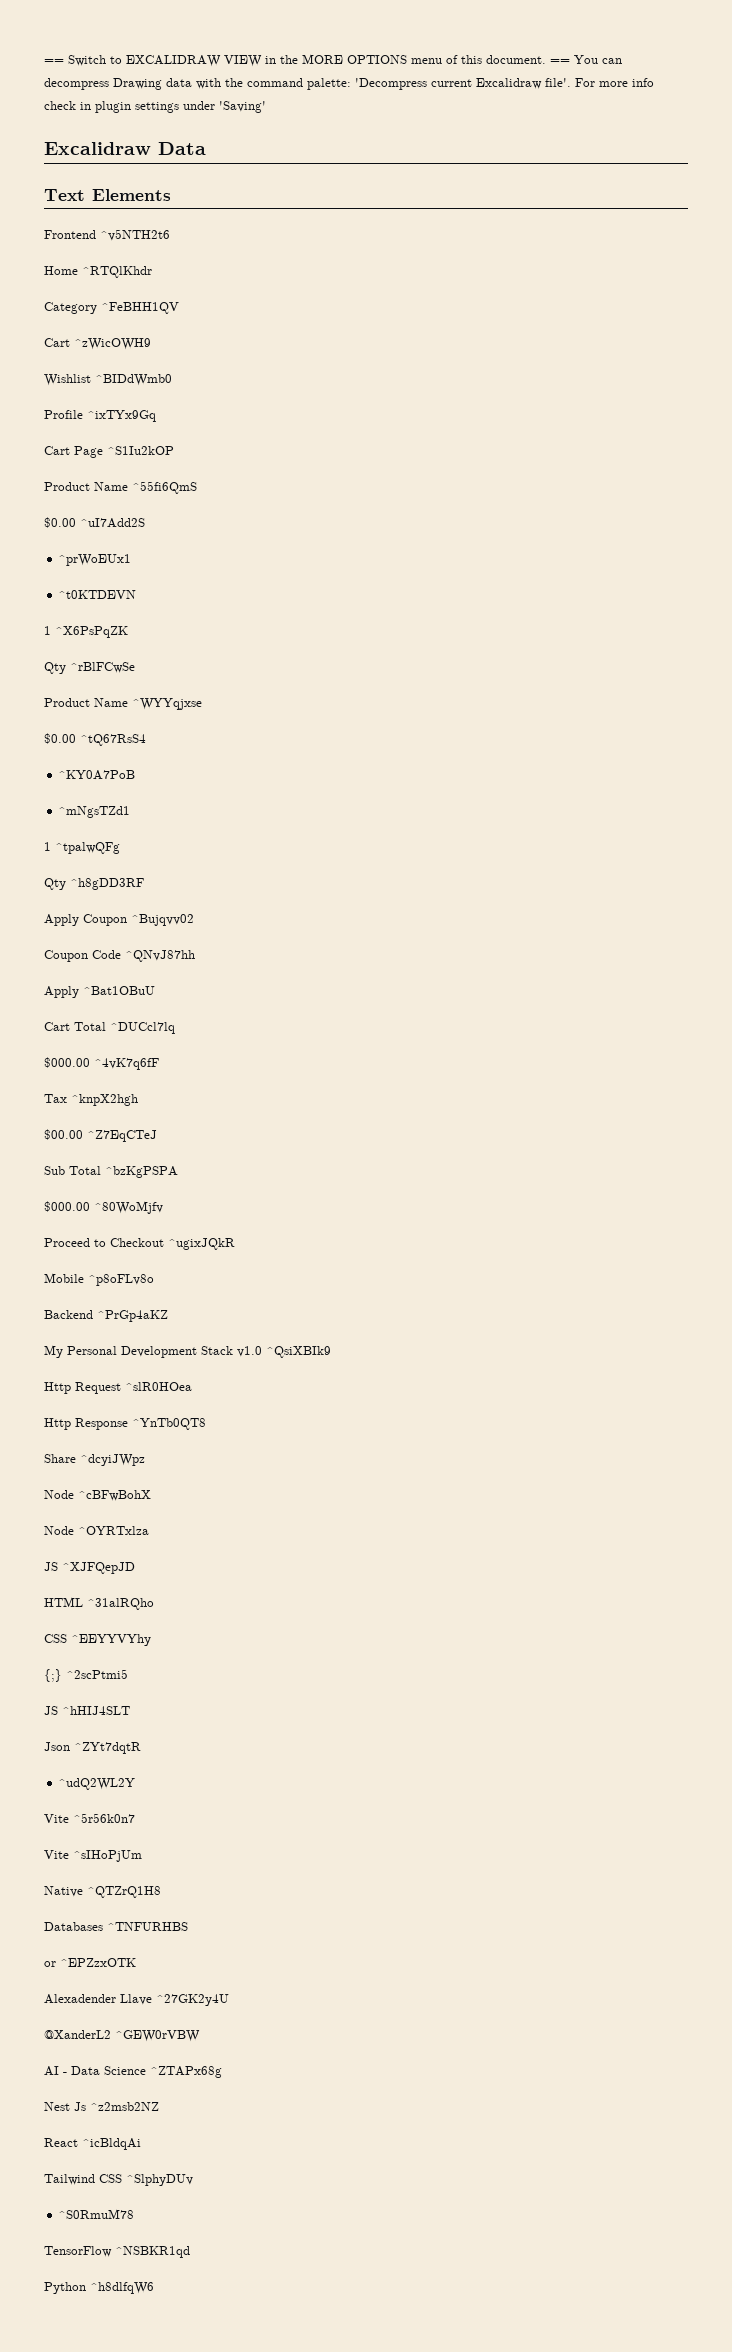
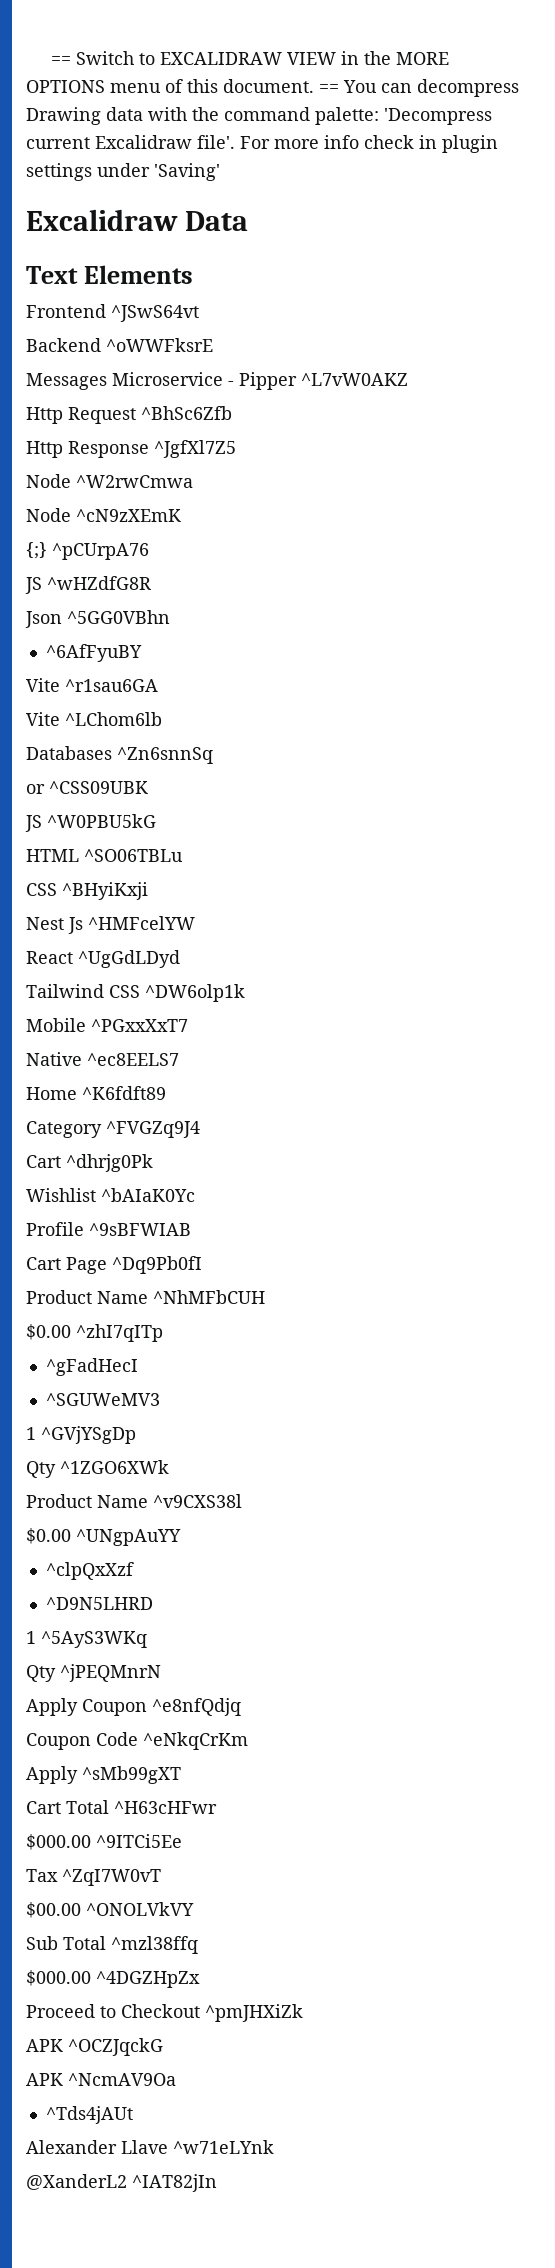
[100,229,170,241] ^v5NTH2t6 -> [111,305,199,322] [26,338,213,352] [26,372,408,390] [26,406,232,424] [26,440,236,458] [26,474,193,488] [26,508,181,522] [26,542,149,560] [25,576,151,594] [25,610,170,628] [45,644,142,662] [26,678,158,692] [26,712,162,726] [26,746,213,764] [26,781,148,794] [25,814,156,832] [26,849,183,862] [26,882,148,900] [26,916,195,934] [26,950,180,968] [26,984,245,1002] [26,1018,188,1032] [26,1052,179,1066] ^JSwS64vt // Backend ^oWWFksrE // Messages Microservice - Pipper ^L7vW0AKZ // Http Request ^BhSc6Zfb // Http Response ^JgfXl7Z5 // Node ^W2rwCmwa // Node ^cN9zXEmK // {;} ^pCUrpA76 // JS ^wHZdfG8R // Json ^5GG0VBhn // ^6AfFyuBY // Vite ^r1sau6GA // Vite ^LChom6lb // Databases ^Zn6snnSq // or ^CSS09UBK // JS ^W0PBU5kG // HTML ^SO06TBLu // CSS ^BHyiKxji // Nest Js ^HMFcelYW // React ^UgGdLDyd // Tailwind CSS ^DW6olp1k // Mobile ^PGxxXxT7 // Native ^ec8EELS7
[82,266,152,278] ^RTQlKhdr -> [82,1086,166,1100] ^K6fdft89
[101,302,179,314] [44,338,151,350] ^FeBHH1QV // Cart ^zWicOWH9 -> [106,1121,200,1138] [26,1154,153,1172] ^FVGZq9J4 // Cart ^dhrjg0Pk
[95,374,172,386] ^BIDdWmb0 -> [101,1188,195,1202] ^bAIaK0Yc
[87,410,156,422] ^ixTYx9Gq -> [89,1223,191,1236] ^9sBFWIAB
[107,446,174,455] [44,481,197,494] [44,517,145,528] [58,554,132,566] [58,590,137,599] [44,626,128,638] [44,662,135,674] [44,698,202,710] [44,733,146,746] [58,770,136,780] [58,806,131,818] [44,842,120,854] [44,878,144,890] ^S1Iu2kOP // Product Name ^55fi6QmS // $0.00 ^uI7Add2S // ^prWoEUx1 // ^t0KTDEVN // 1 ^X6PsPqZK // Qty ^rBlFCwSe // Product Name ^WYYqjxse // $0.00 ^tQ67RsS4 // ^KY0A7PoB // ^mNgsTZd1 // 1 ^tpalwQFg // Qty ^h8gDD3RF -> [112,1256,202,1274] [26,1290,265,1304] [26,1324,163,1342] [45,1358,138,1376] [45,1393,160,1406] [26,1426,136,1444] [26,1460,169,1478] [26,1494,242,1508] [26,1528,181,1546] [45,1562,134,1580] [45,1597,153,1610] [26,1631,147,1648] [26,1664,161,1682] ^Dq9Pb0fI // Product Name ^NhMFbCUH // $0.00 ^zhI7qITp // ^gFadHecI // ^SGUWeMV3 // 1 ^GVjYSgDp // Qty ^1ZGO6XWk // Product Name ^v9CXS38l // $0.00 ^UNgpAuYY // ^clpQxXzf // ^D9N5LHRD // 1 ^5AyS3WKq // Qty ^jPEQMnrN
[131,914,194,926] ^Bujqvv02 -> [152,1698,241,1716] ^e8nfQdjq
[125,950,195,962] [44,986,155,998] ^QNvJ87hh // Apply ^Bat1OBuU -> [143,1732,248,1750] [26,1766,181,1784] ^eNkqCrKm // Apply ^sMb99gXT
[110,1022,175,1034] [44,1057,159,1070] ^DUCcl7lq // $000.00 ^4vK7q6fF -> [114,1801,217,1814] [26,1834,182,1850] ^H63cHFwr // $000.00 ^9ITCi5Ee
[71,1094,138,1106] ^knpX2hgh -> [62,1869,161,1886] ^ZqI7W0vT
[87,1130,157,1142] ^Z7EqCTeJ -> [86,1902,194,1916] ^ONOLVkVY
[105,1166,178,1178] [44,1201,163,1214] ^bzKgPSPA // $000.00 ^80WoMjfv -> [111,1936,198,1954] [26,1970,200,1988] ^mzl38ffq // $000.00 ^4DGZHpZx
[168,1238,235,1250] [44,1273,154,1286] [44,1310,168,1322] [44,1345,331,1358] [44,1382,192,1394] [44,1418,206,1430] [44,1454,145,1466] [44,1490,151,1501] [44,1526,149,1535] [44,1562,135,1574] [44,1597,154,1610] [44,1634,151,1646] [44,1669,128,1682] [44,1706,130,1715] [44,1742,141,1754] [58,1778,136,1790] [44,1813,135,1823] [44,1850,142,1862] [44,1886,161,1898] [44,1922,188,1931] [44,1958,136,1967] [44,1994,229,2006] [44,2030,200,2042] [44,2066,222,2078] [44,2102,159,2111] [44,2138,141,2150] [44,2174,193,2186] [58,2209,135,2219] [44,2246,190,2258] [44,2282,154,2294] ^ugixJQkR // Mobile ^p8oFLv8o // Backend ^PrGp4aKZ // My Personal Development Stack v1.0 ^QsiXBIk9 // Http Request ^slR0HOea // Http Response ^YnTb0QT8 // Share ^dcyiJWpz // Node ^cBFwBohX // Node ^OYRTxlza // JS ^XJFQepJD // HTML ^31alRQho // CSS ^EEYYVYhy // {;} ^2scPtmi5 // JS ^hHIJ4SLT // Json ^ZYt7dqtR // ^udQ2WL2Y // Vite ^5r56k0n7 // Vite ^sIHoPjUm // Native ^QTZrQ1H8 // Databases ^TNFURHBS // or ^EPZzxOTK // Alexadender Llave ^27GK2y4U // @XanderL2 ^GEW0rVBW // AI - Data Science ^ZTAPx68g // Nest Js ^z2msb2NZ // React ^icBldqAi // Tailwind CSS ^SlphyDUv // ^S0RmuM78 // TensorFlow ^NSBKR1qd // Python ^h8dlfqW6 -> [205,2004,303,2022] [26,2038,163,2056] [26,2073,176,2086] [45,2106,133,2124] [26,2140,274,2154] [26,2174,217,2192] ^pmJHXiZk // APK ^OCZJqckG // APK ^NcmAV9Oa // ^Tds4jAUt // Alexander Llave ^w71eLYnk // @XanderL2 ^IAT82jIn

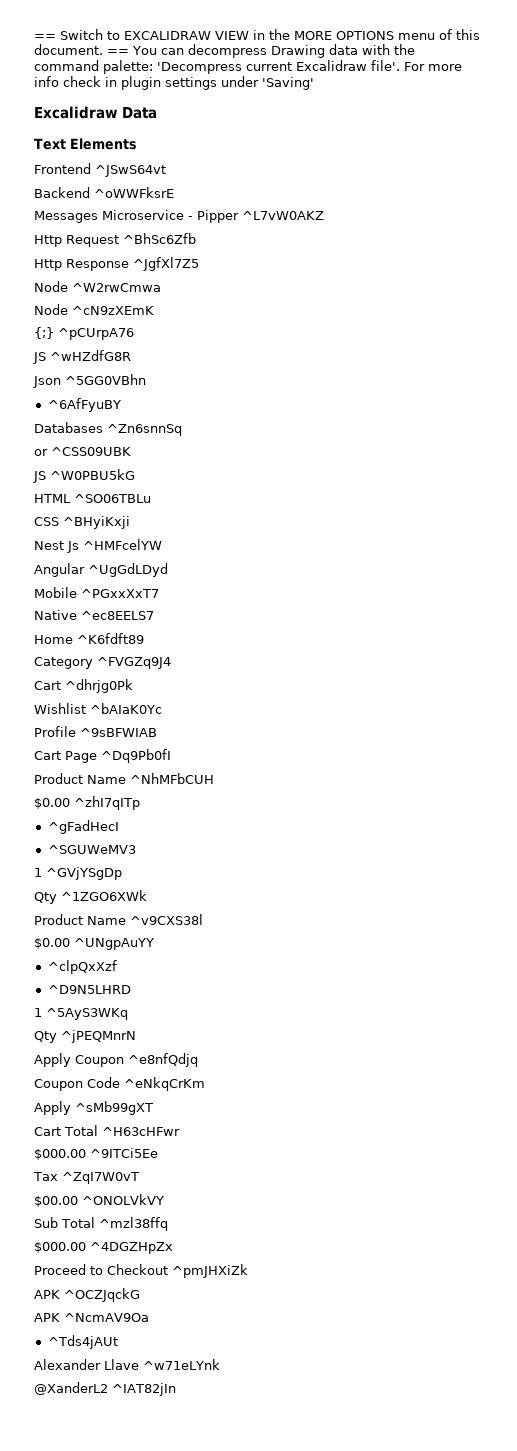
[26,678,158,692] [26,712,162,726] // Vite ^r1sau6GA // Vite ^LChom6lb -> (121, 405) none
[26,951,73,964] React -> [34,563,85,577] Angular
[26,984,245,1002] // Tailwind CSS ^DW6olp1k -> (168, 570) none

